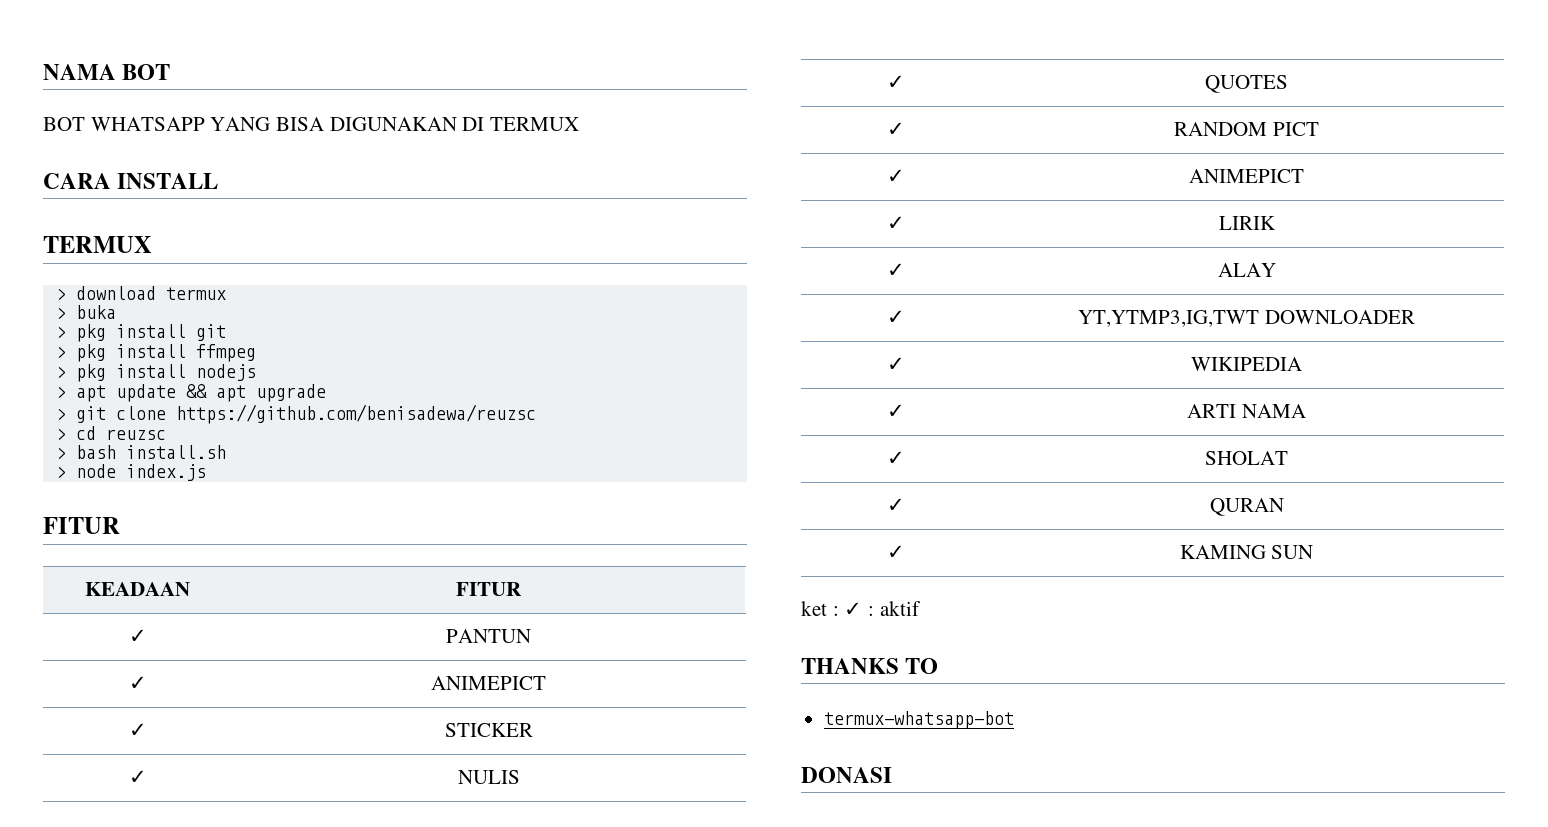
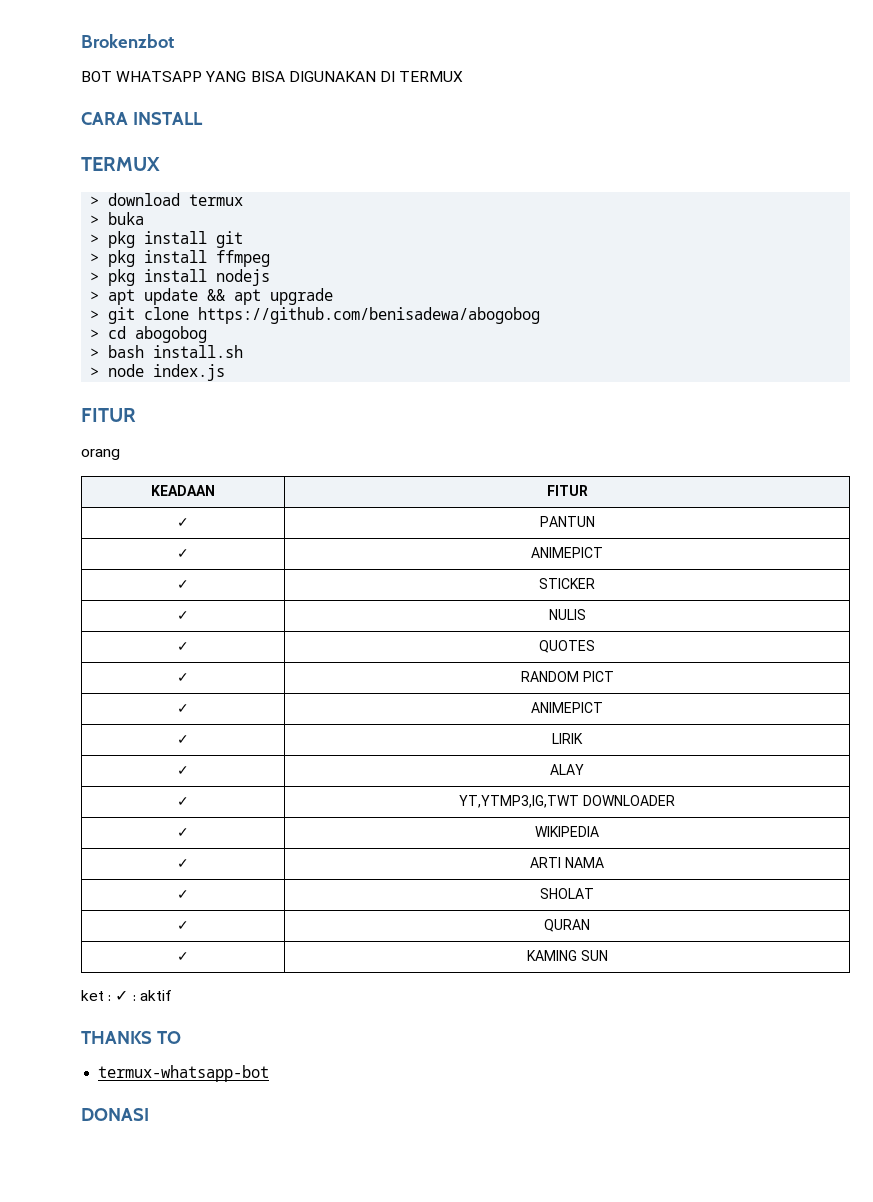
[43,64,171,80] NAMA BOT -> [81,34,174,48] Brokenzbot
[175,404,536,424] https://github.com/benisadewa/reuzsc -> [198,307,541,324] https://github.com/benisadewa/abogobog
[105,429,166,440] reuzsc -> [135,326,208,343] abogobog
(120, 525) none -> [81,449,120,460] // orang

